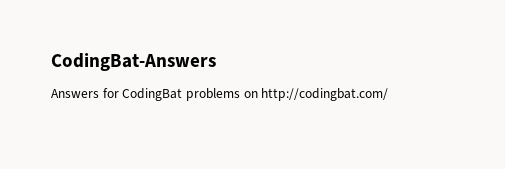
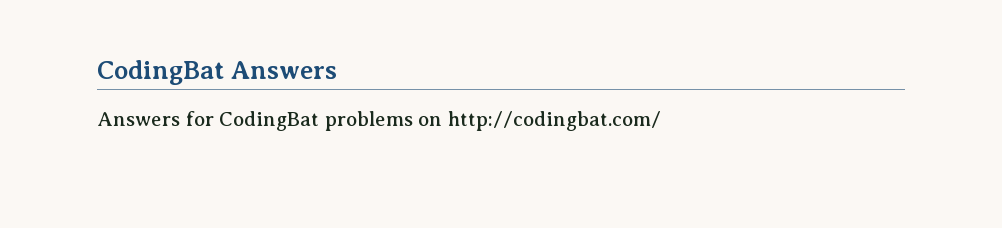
[51,53,216,71] CodingBat-Answers -> [97,60,338,85] CodingBat Answers

